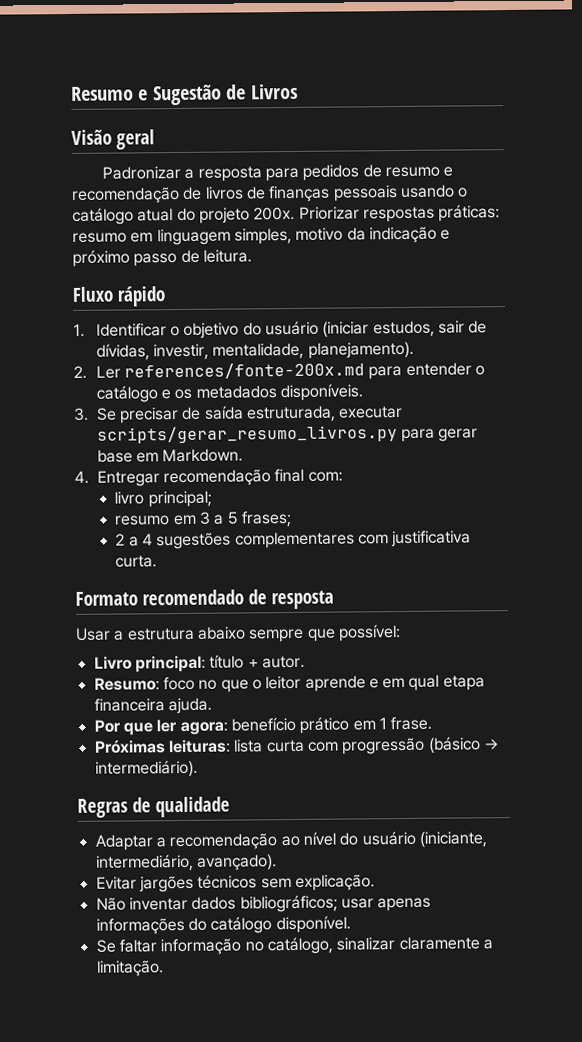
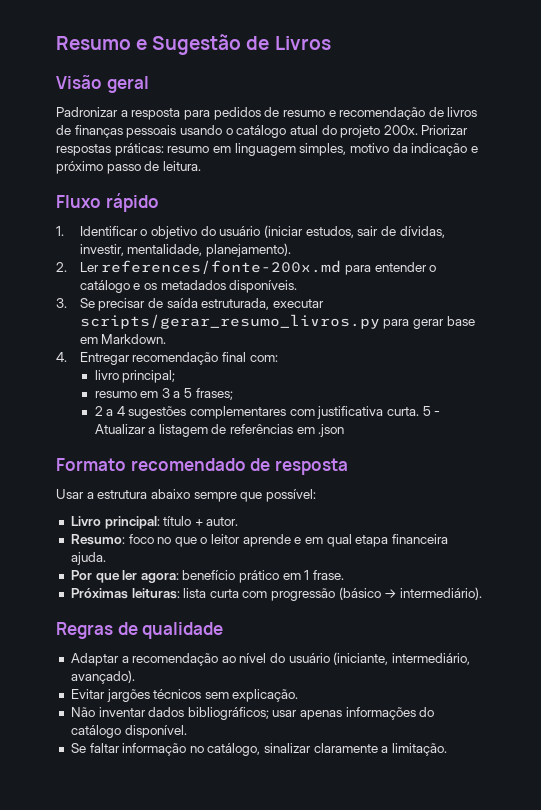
(158, 561) none -> [422,406,441,416] [94,424,345,437] 5 - Atualizar a listagem de referências em .json

